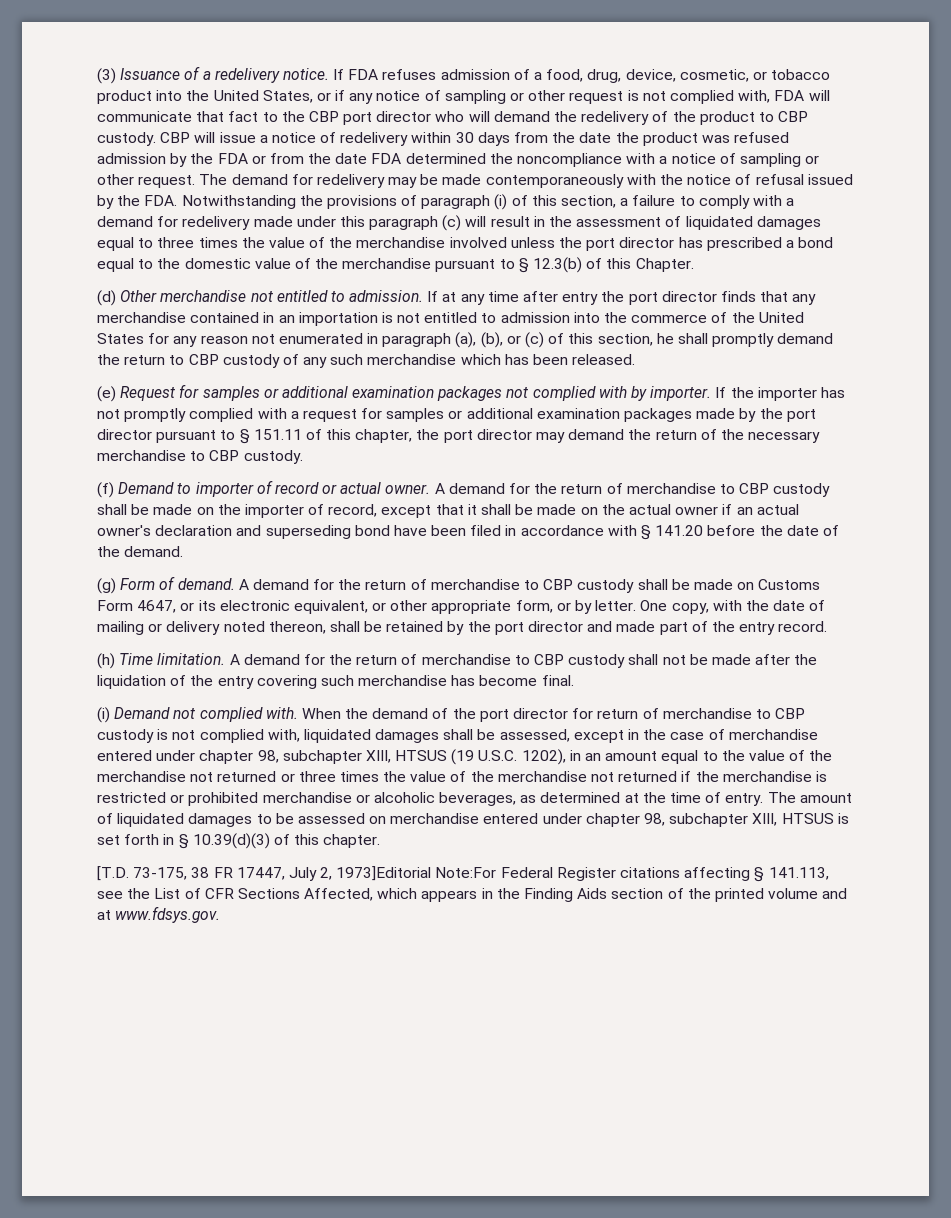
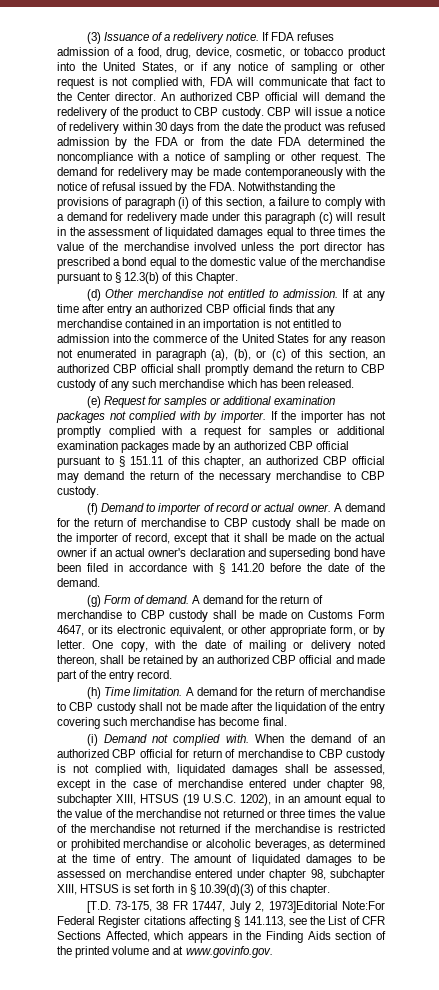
[308,111,465,125] CBP port director who -> [76,92,299,101] Center director. An authorized CBP official
[601,291,717,305] the port director -> [135,304,266,313] an authorized CBP official
[656,333,674,344] he -> [373,351,386,358] [57,364,174,373] an authorized CBP official
[759,408,816,422] [97,429,152,440] the port director -> [218,441,349,450] an authorized CBP official
[416,429,532,443] the port director -> [249,456,385,465] an authorized CBP official
[467,621,584,635] the port director -> [201,655,333,664] an authorized CBP official
[452,708,569,722] the port director -> [373,736,386,743] [57,749,173,758] an authorized CBP official
[115,906,221,923] www.fdsys.gov. -> [185,946,273,958] www.govinfo.gov.

